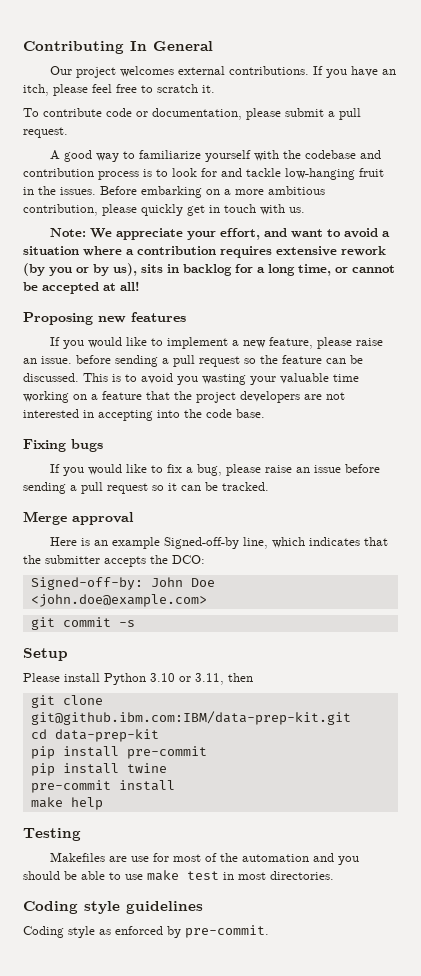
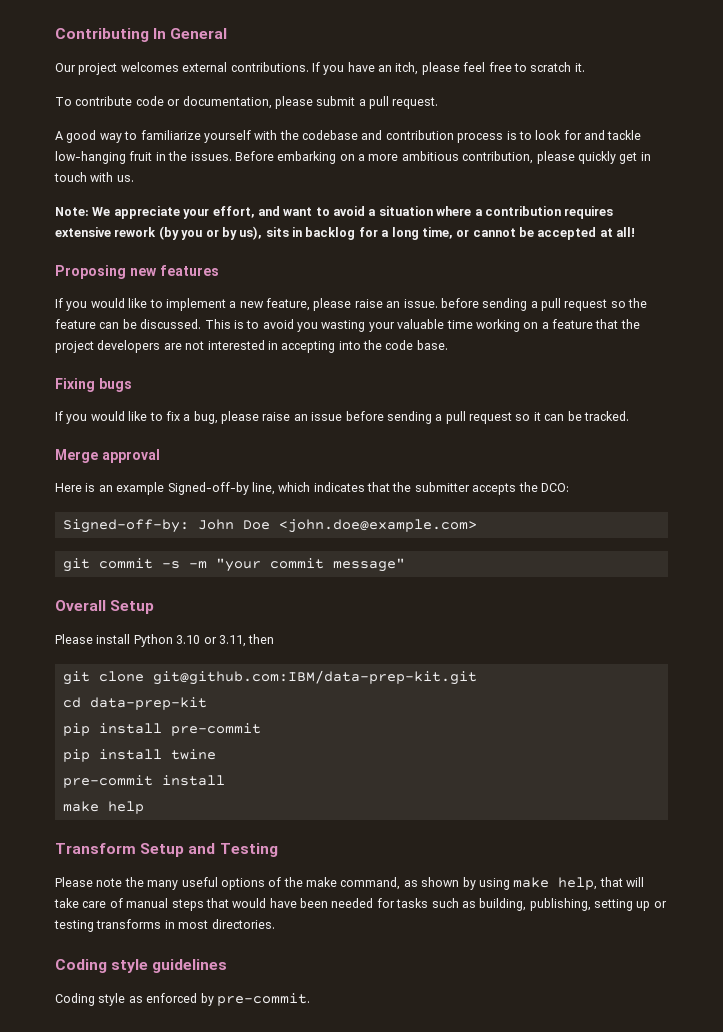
(135, 623) // -> [188,558,405,572] [55,600,106,611] -m "your commit message" // Overall
[30,711,351,725] git@github.ibm.com:IBM/data-prep-kit.git -> [152,670,477,685] git@github.com:IBM/data-prep-kit.git
[23,828,81,841] [49,852,359,865] [23,870,219,881] Testing // Makefiles are use for most of the automation and you should be able to use make test -> [55,843,278,857] [55,877,644,890] [54,898,667,911] [54,919,162,932] Transform Setup and Testing // Please note the many useful options of the make command, as shown by using make help, that will take care of manual steps that would have been needed for tasks such as building, publishing, setting up or testing transforms

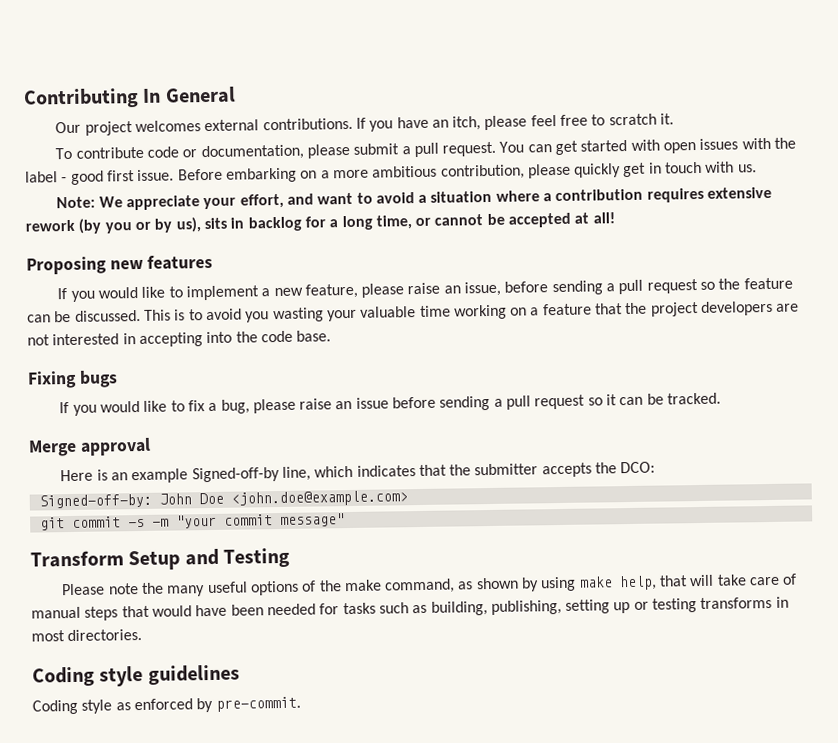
[55,130,642,143] [55,151,232,164] // A good way to familiarize yourself with the codebase and contribution process is to look for and tackle low-hanging fruit in the issues. -> [499,137,797,156] [25,169,175,185] You can get started with open issues with the label - good first issue.
[403,299,438,308] issue. -> [464,281,502,297] issue,
[55,600,155,614] [55,634,275,647] [62,670,477,685] [62,697,207,710] [62,723,261,736] [62,749,216,762] [62,775,225,788] [62,801,144,814] // Overall Setup // Please install Python 3.10 or 3.11, then // git clone git@github.com:IBM/data-prep-kit.git // cd data-prep-kit // pip install pre-commit // pip install twine // pre-commit install // make help -> (345, 520) none

